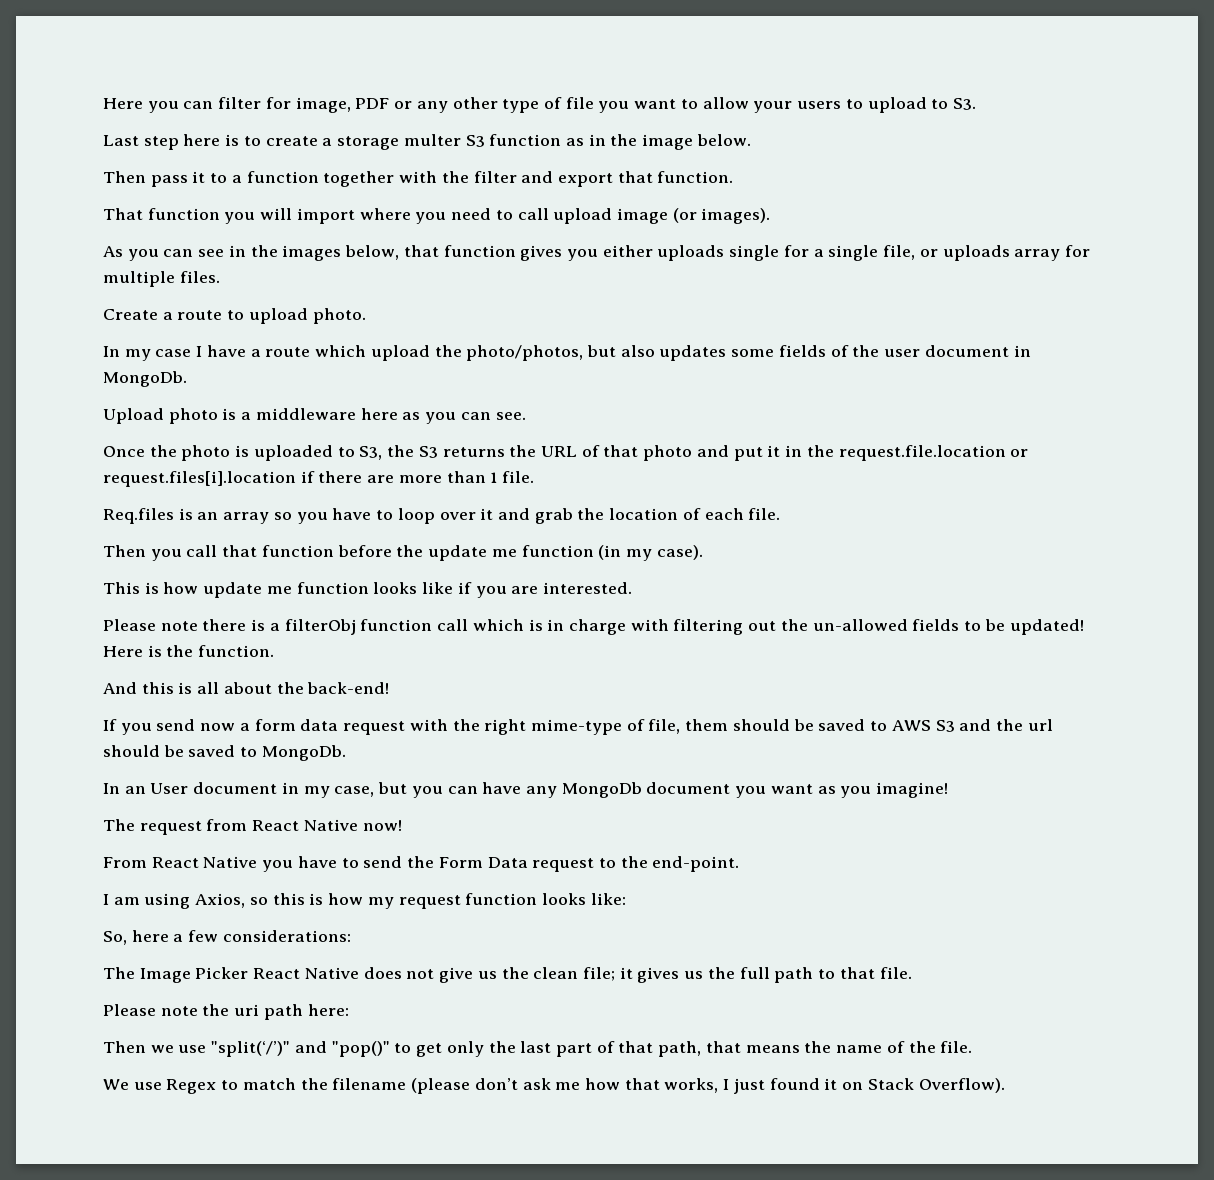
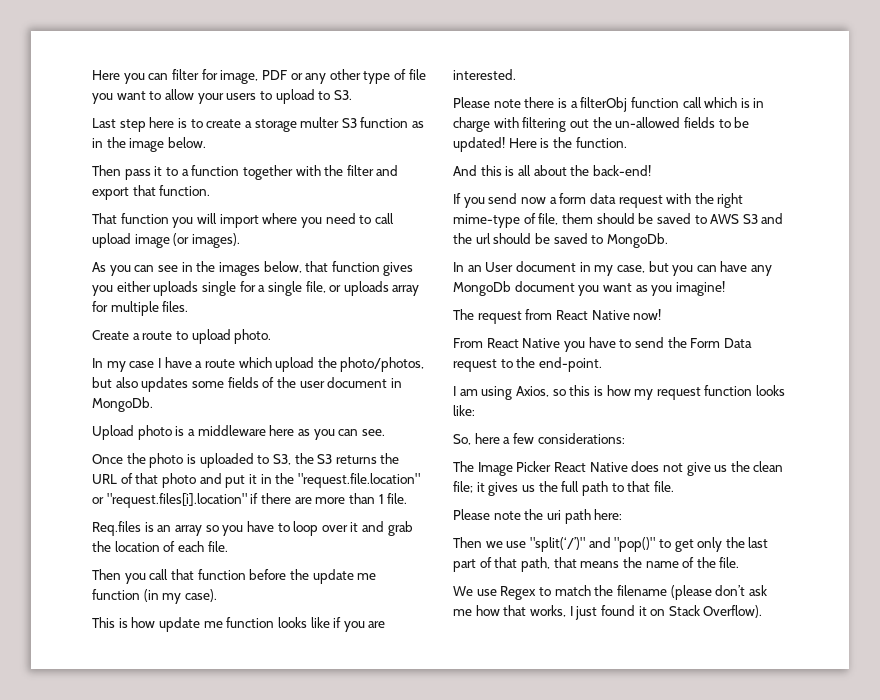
[838,445,1029,461] [103,471,296,487] request.file.location or request.files[i].location -> [297,473,420,488] [92,493,247,508] "request.file.location" or "request.files[i].location"

